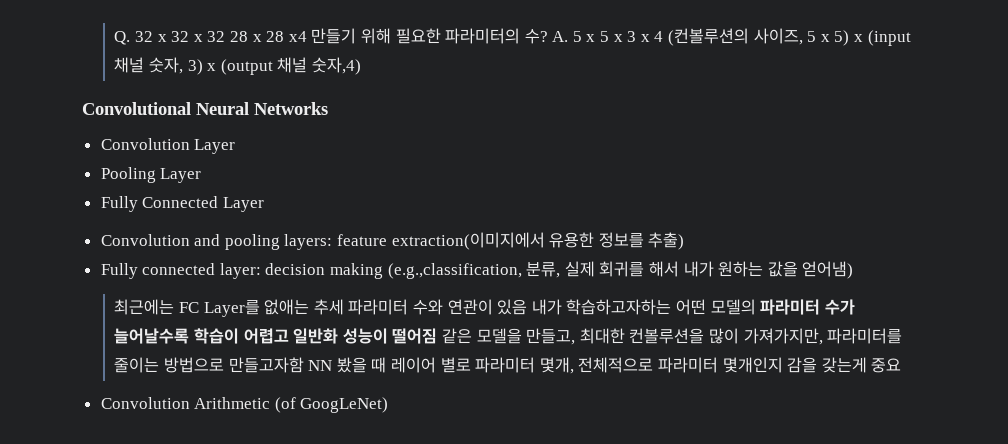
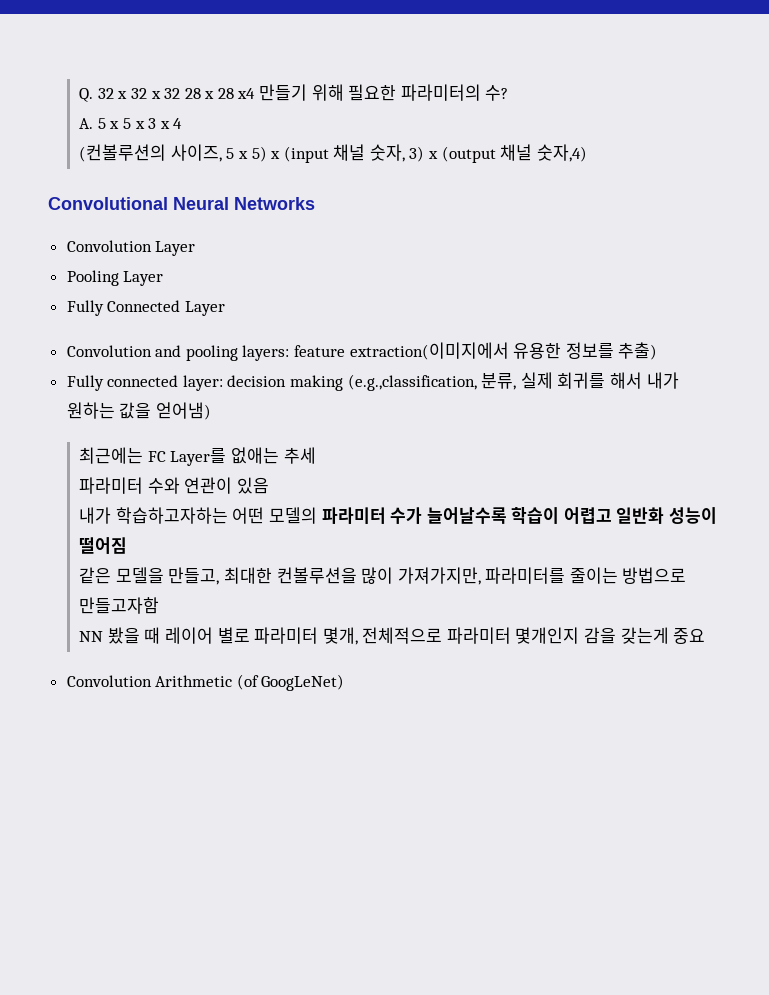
(548, 36) none -> (509, 93) //
(664, 36) none -> (183, 123) //
(344, 307) none -> (316, 455) //
(528, 307) none -> (269, 485) //
(438, 336) none -> (128, 545) //
(304, 365) none -> (160, 605) //

